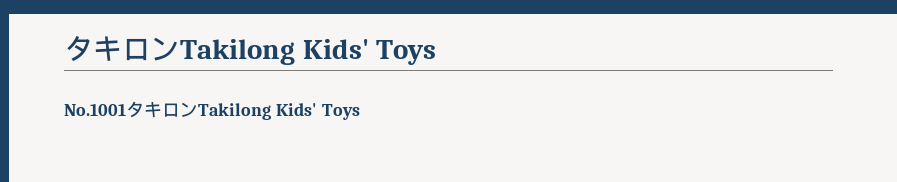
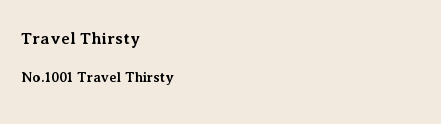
[64,35,437,65] [64,101,360,120] タキロンTakilong Kids' Toys // No.1001タキロンTakilong Kids' Toys -> [21,32,141,48] [21,71,174,85] Travel Thirsty // No.1001 Travel Thirsty

